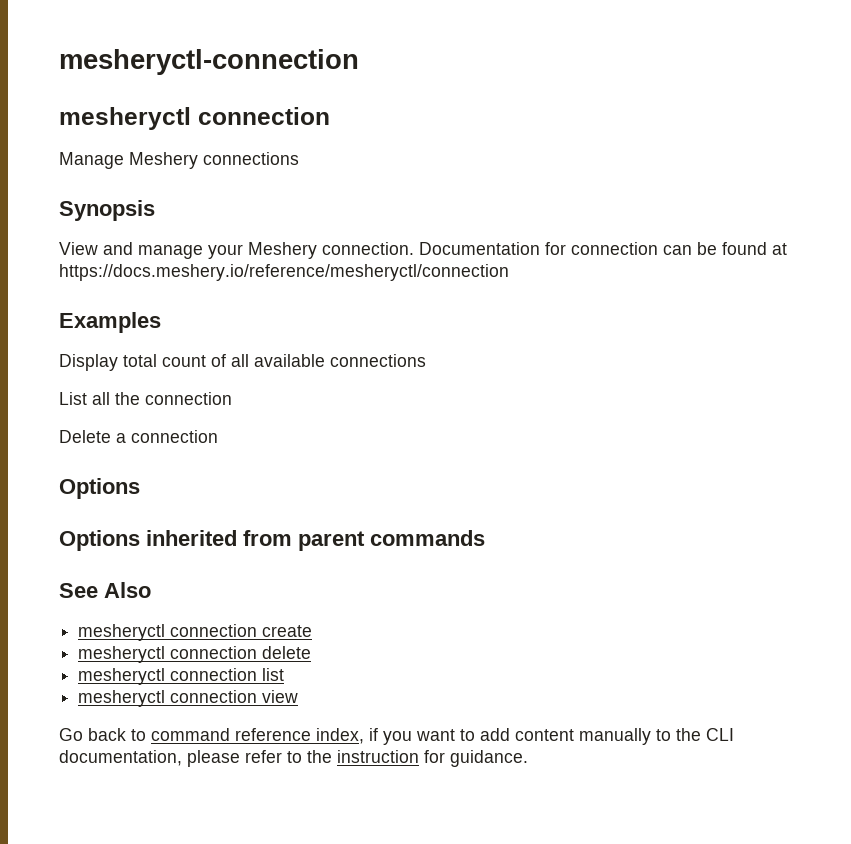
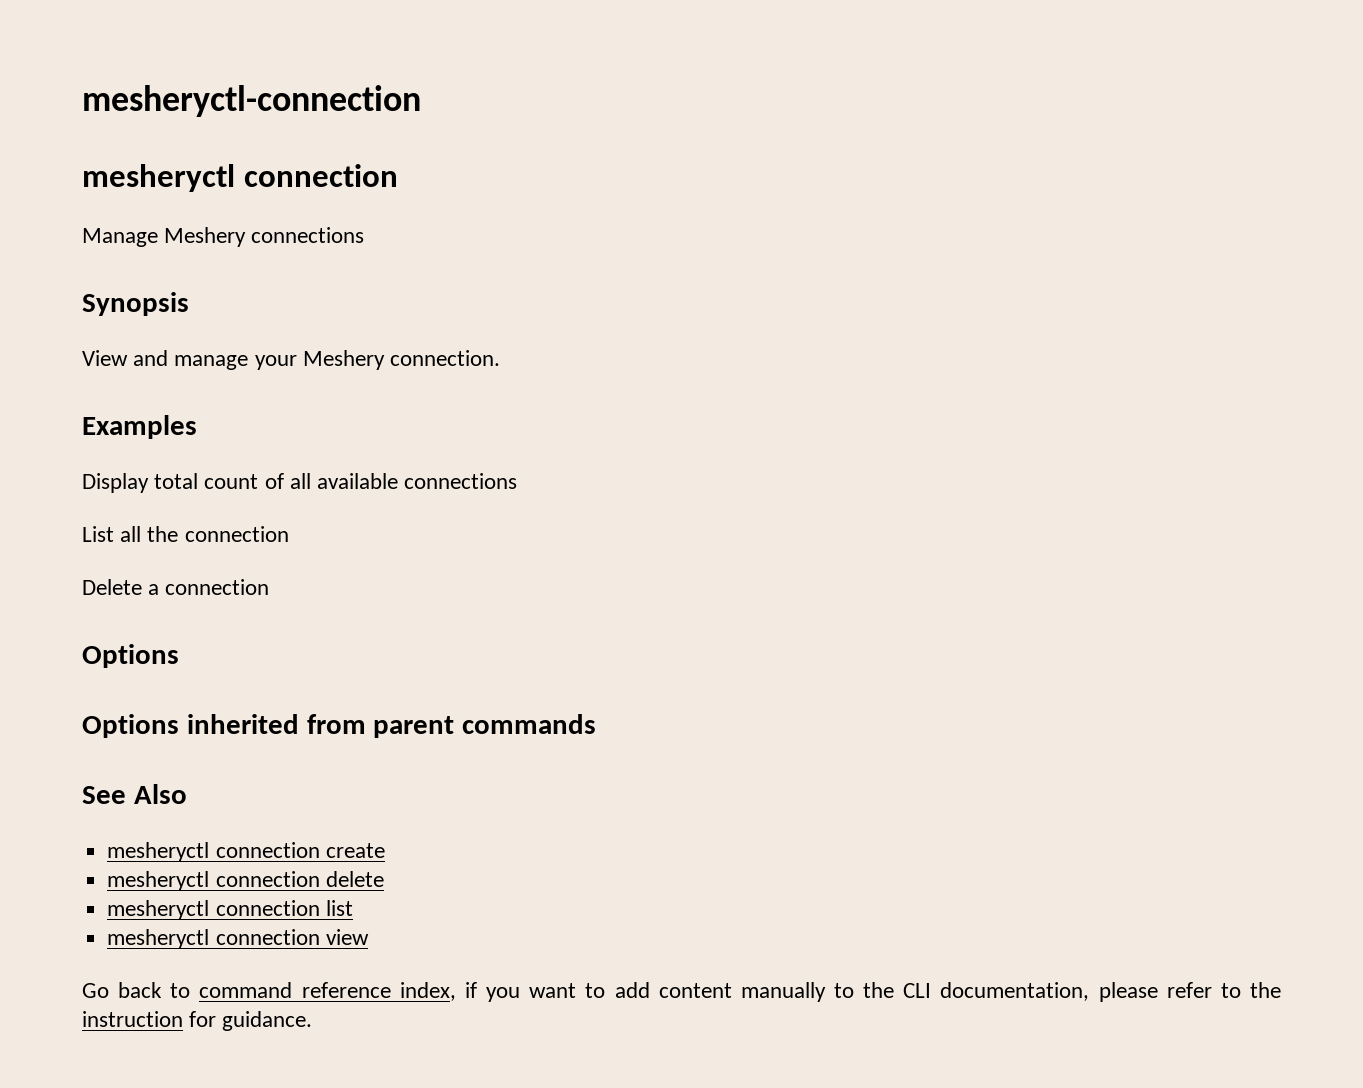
[419,242,787,255] [59,264,509,281] Documentation for connection can be found at https://docs.meshery.io/reference/mesheryctl/connection -> (501, 358) none

